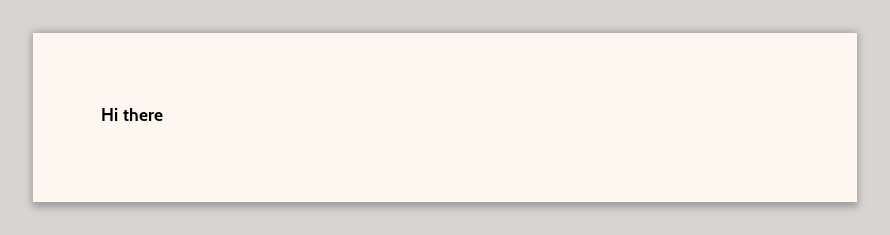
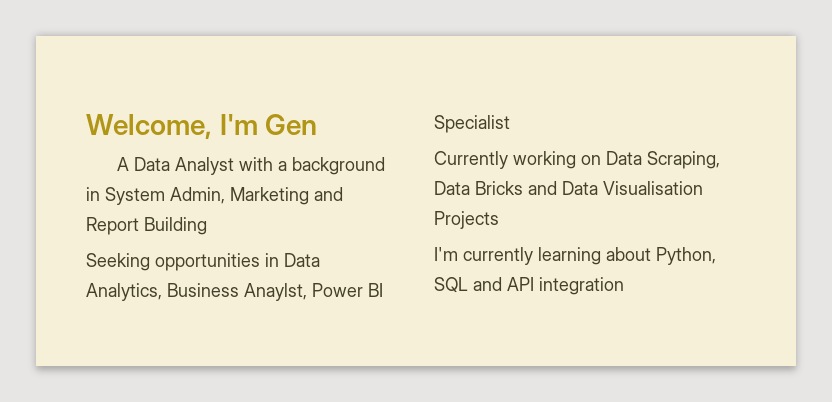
[101,108,163,121] Hi there -> [86,114,318,139] [116,157,385,175] [86,187,343,205] [86,217,207,235] [86,253,320,271] [86,283,383,301] [434,115,510,133] [434,151,720,169] [434,181,703,195] [434,211,499,229] [434,247,716,265] [434,277,624,295] Welcome, I'm Gen // A Data Analyst with a background in System Admin, Marketing and Report Building // Seeking opportunities in Data Analytics, Business Anaylst, Power BI Specialist // Currently working on Data Scraping, Data Bricks and Data Visualisation Projects // I'm currently learning about Python, SQL and API integration

